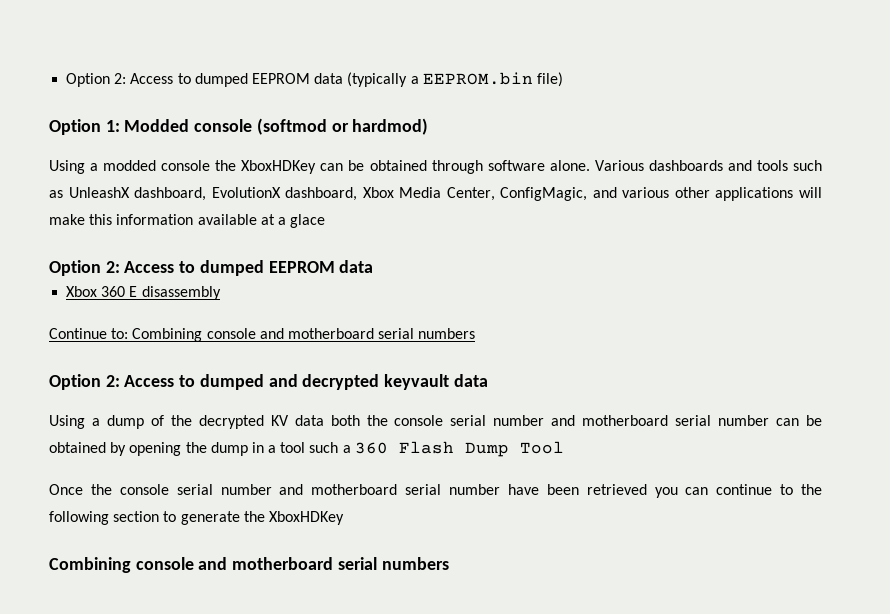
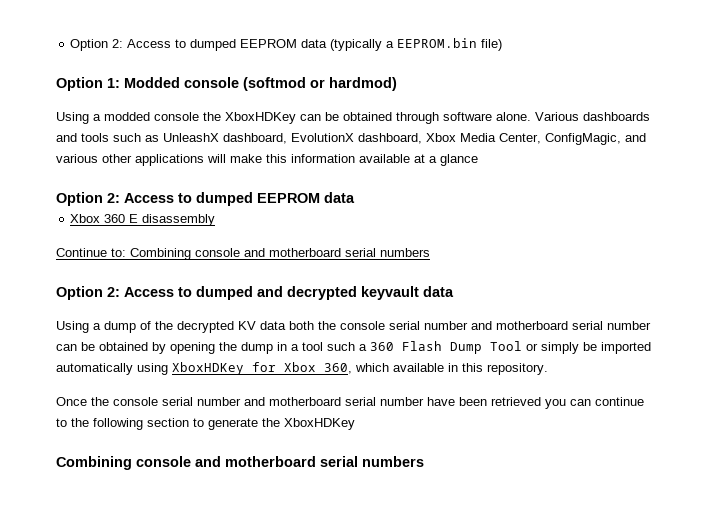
[290,214,326,228] glace -> [440,154,478,166] glance
(564, 447) none -> [526,342,651,354] [56,362,548,375] or simply be imported automatically using XboxHDKey for Xbox 360, which available in this repository.

